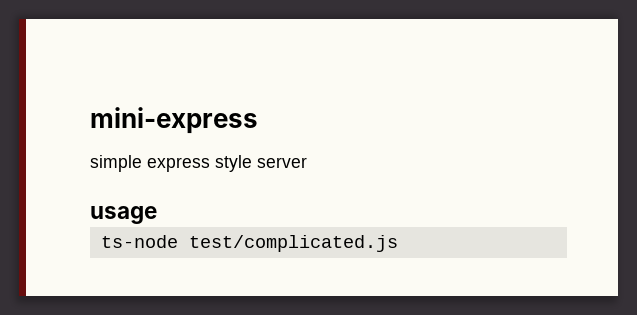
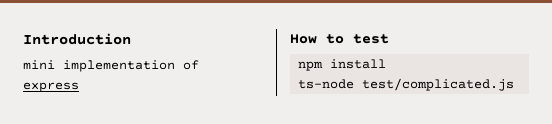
[90,107,258,134] [90,155,307,172] [90,206,157,224] mini-express // simple express style server // usage -> [23,33,131,45] [23,60,199,72] [23,82,79,92] [290,34,389,44] [298,59,387,71] Introduction // mini implementation of express // How to test // npm install

